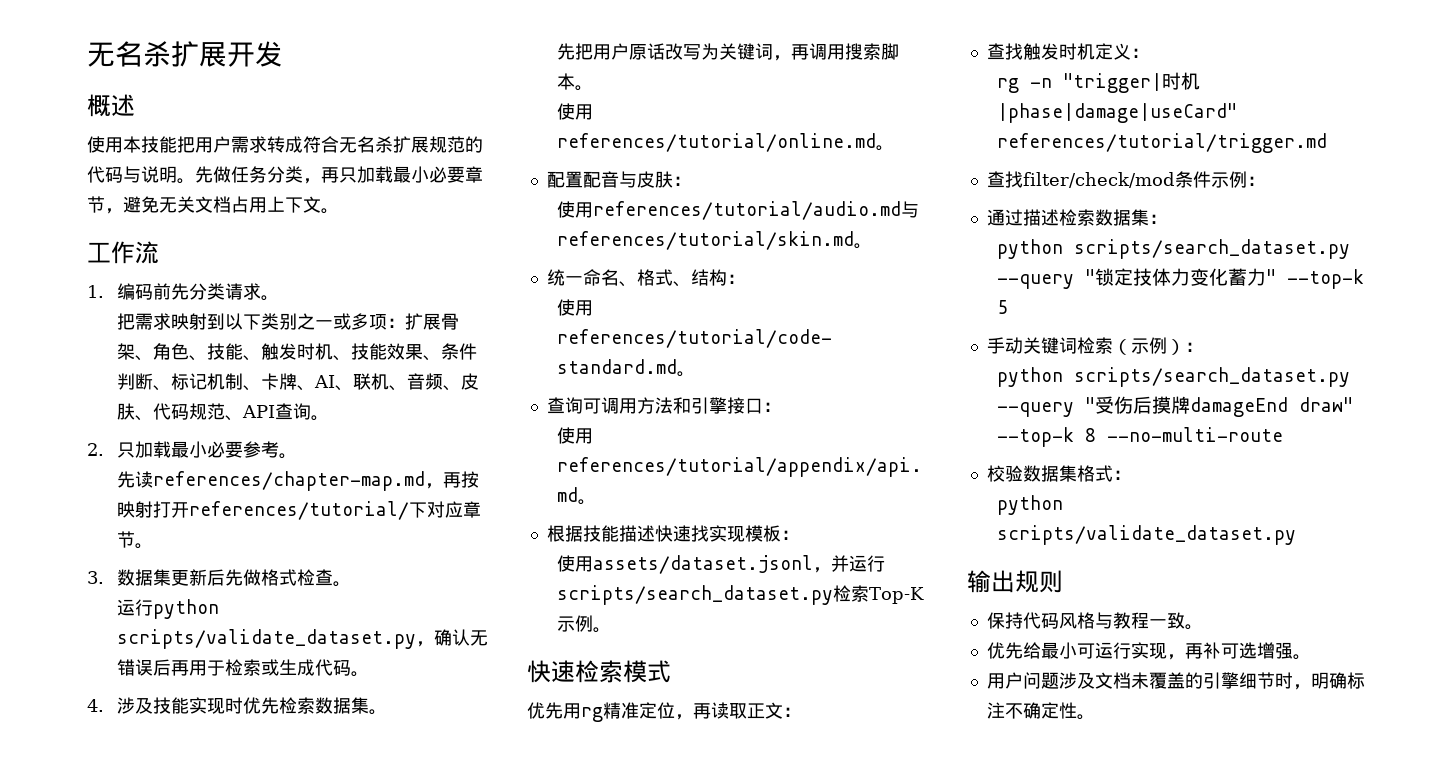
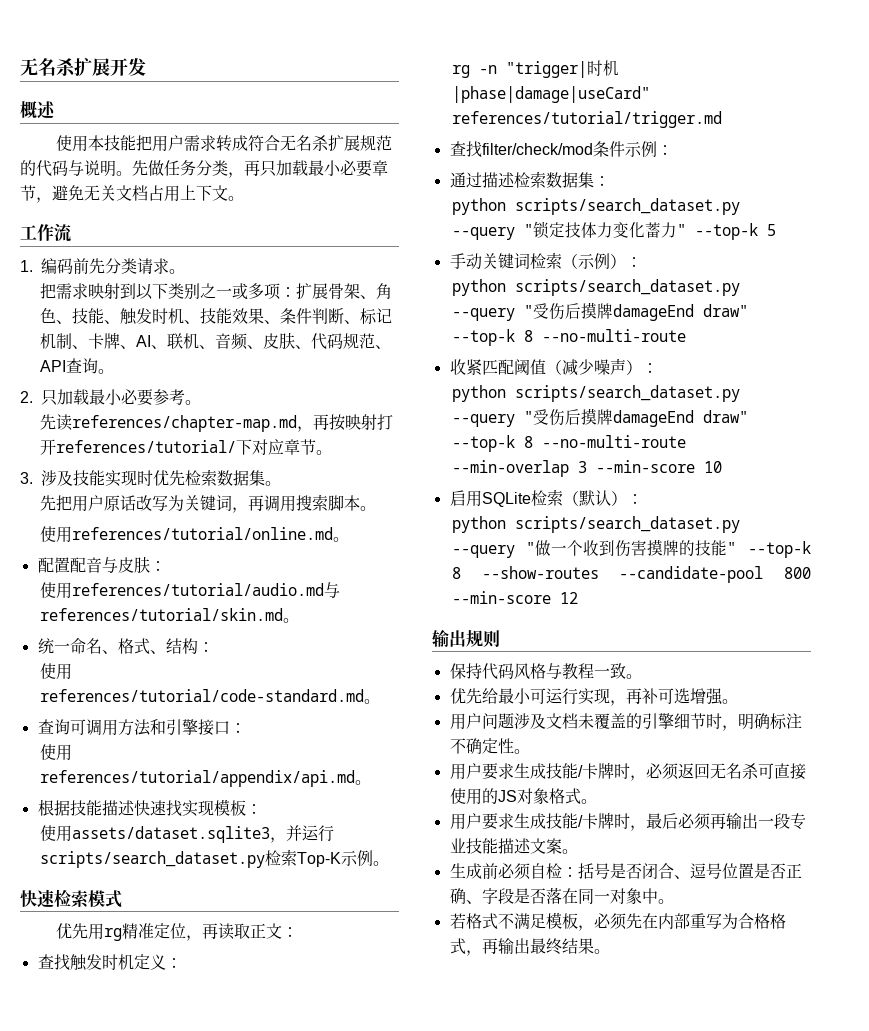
[117,569,352,587] [117,599,220,619] [117,629,489,649] [117,659,370,677] [87,699,104,712] 数据集更新后先做格式检查。 // 运行python scripts/validate_dataset.py，确认无错误后再用于检索或生成代码。 // 4. -> (33, 478) none
[593,555,814,574] assets/dataset.jsonl -> [71,826,270,843] assets/dataset.sqlite3
[986,465,1131,482] [997,495,1064,515] [997,525,1297,545] 校验数据集格式： // python scripts/validate_dataset.py -> [449,358,658,376] [451,385,740,402] [451,408,748,427] [451,435,686,452] [451,460,722,477] [449,489,643,507] [451,516,740,533] [451,539,811,558] [451,566,811,583] [451,591,578,604] 收紧匹配阈值（减少噪声）： // python scripts/search_dataset.py --query "受伤后摸牌damageEnd draw" --top-k 8 --no-multi-route --min-overlap 3 --min-score 10 // 启用SQLite检索（默认）： // python scripts/search_dataset.py --query "做一个收到伤害摸牌的技能" --top-k 8 --show-routes --candidate-pool 800 --min-score 12
(1095, 717) none -> [449,763,806,781] [449,788,597,805] [449,813,806,831] [449,838,578,854] [449,863,802,880] [449,887,674,904] [449,912,786,931] [449,938,610,956] // 用户要求生成技能/卡牌时，必须返回无名杀可直接使用的JS对象格式。 // 用户要求生成技能/卡牌时，最后必须再输出一段专业技能描述文案。 // 生成前必须自检：括号是否闭合、逗号位置是否正确、字段是否落在同一对象中。 // 若格式不满足模板，必须先在内部重写为合格格式，再输出最终结果。

